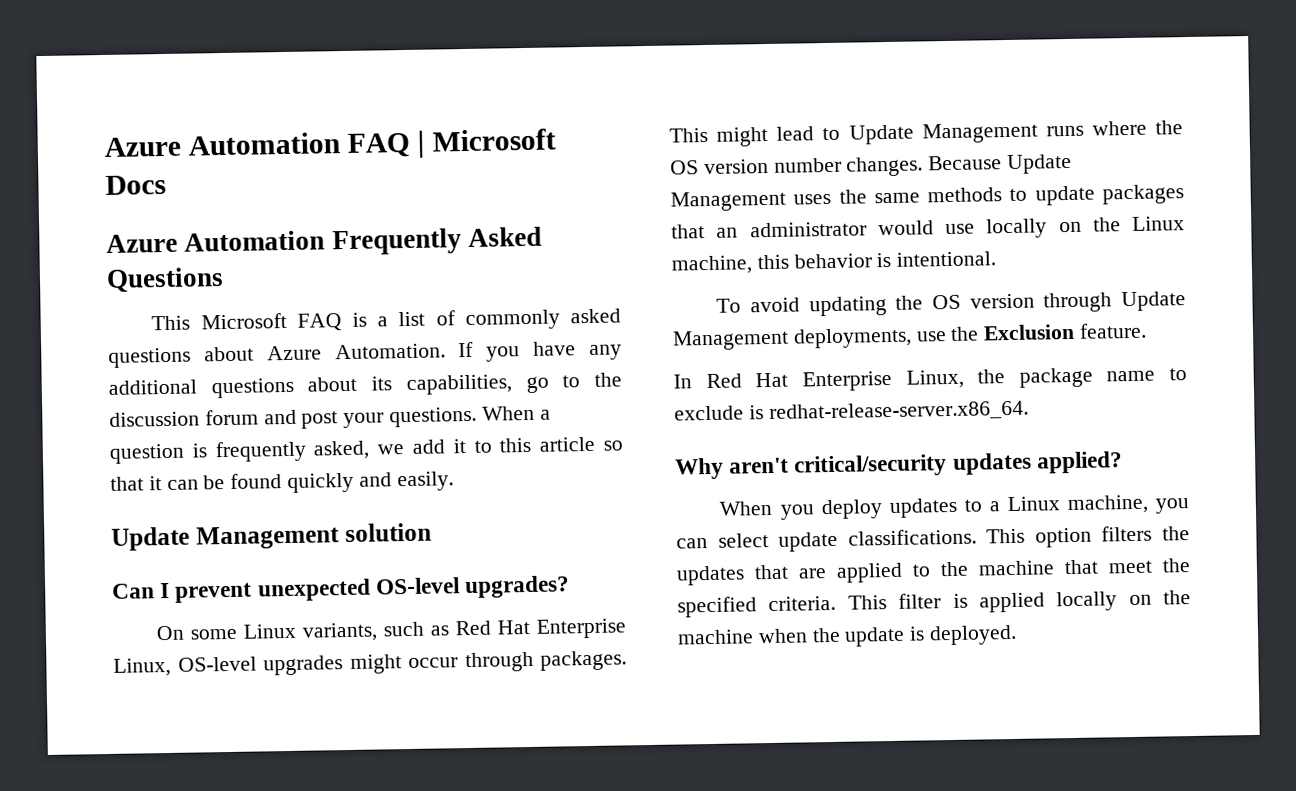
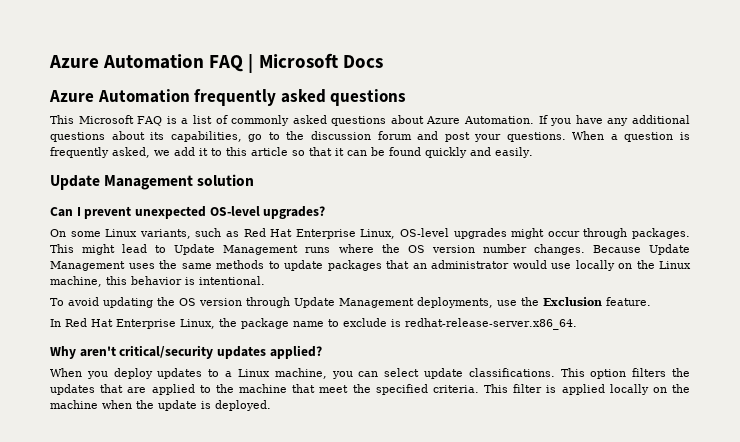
[331,226,542,256] [106,267,224,293] Frequently Asked Questions -> [194,89,407,106] frequently asked questions

